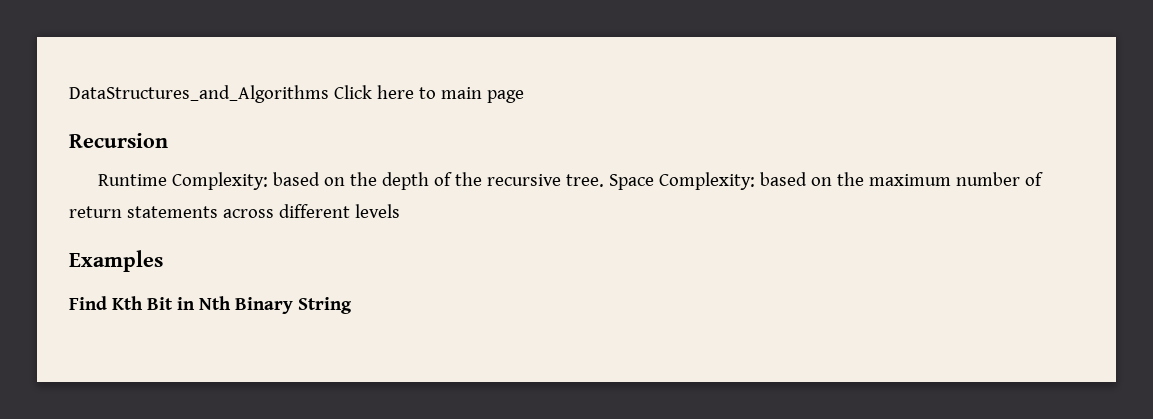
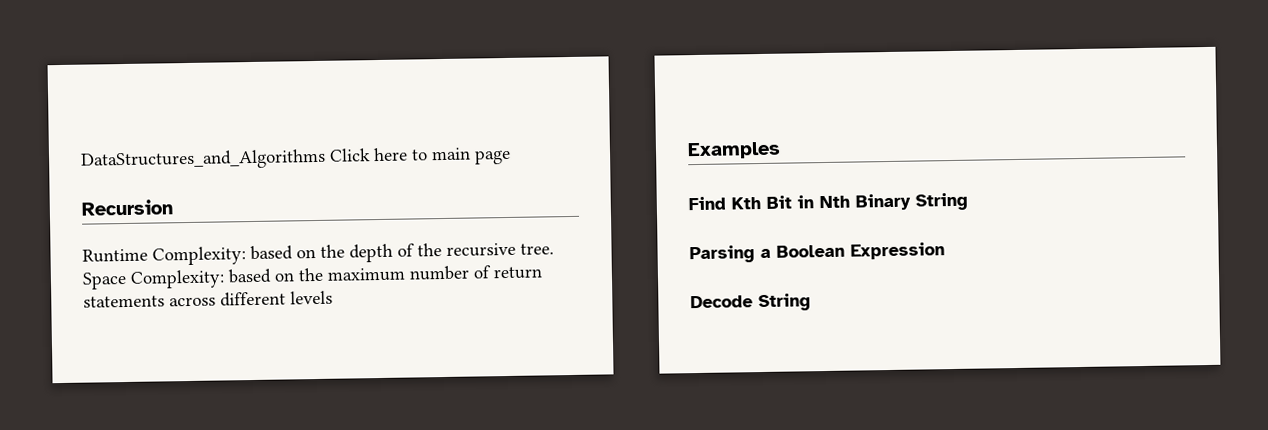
(352, 305) none -> [689,242,945,264] [690,293,811,312] // Parsing a Boolean Expression // Decode String

